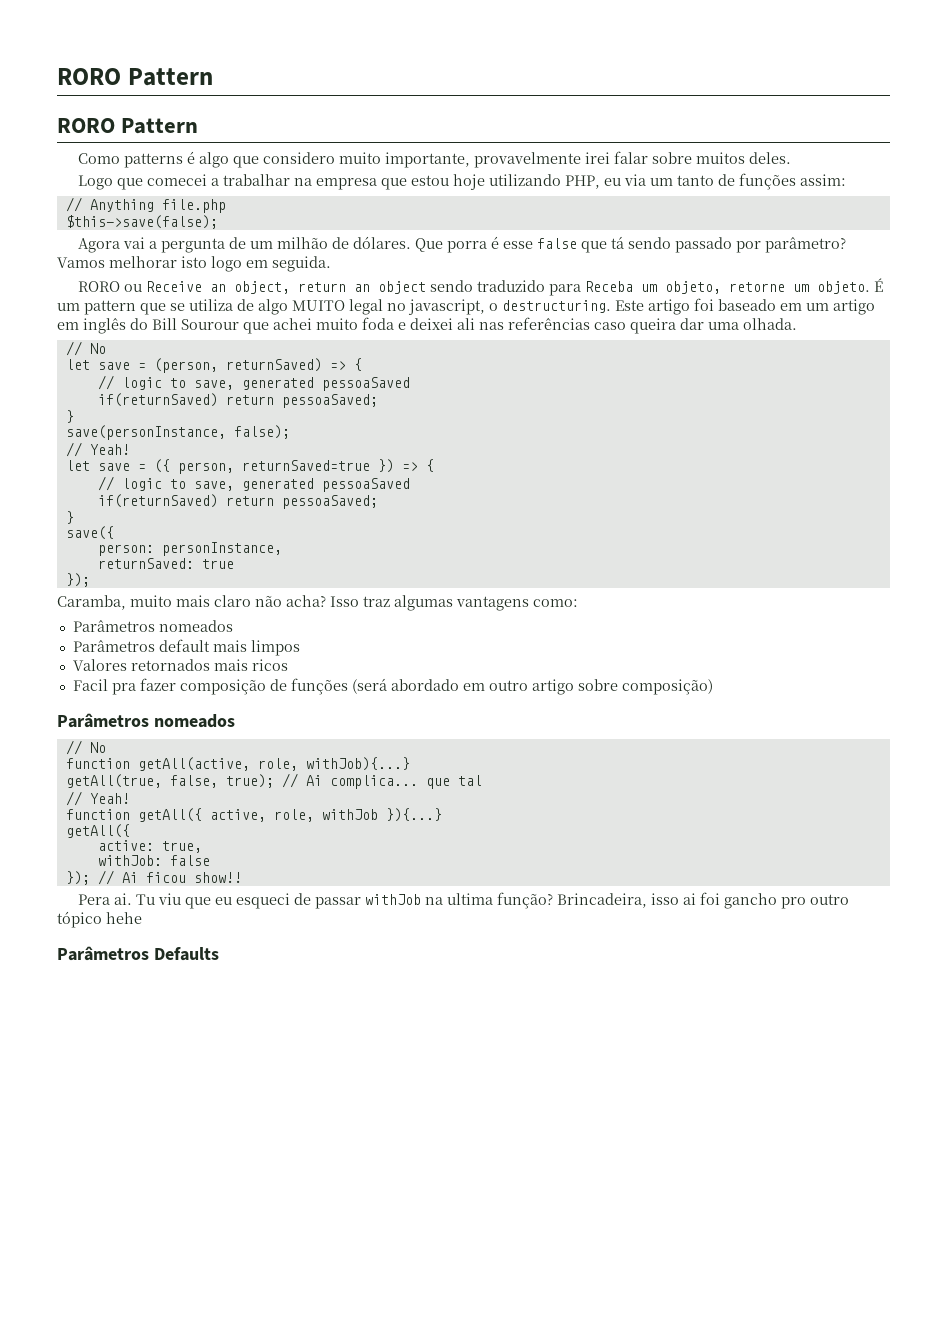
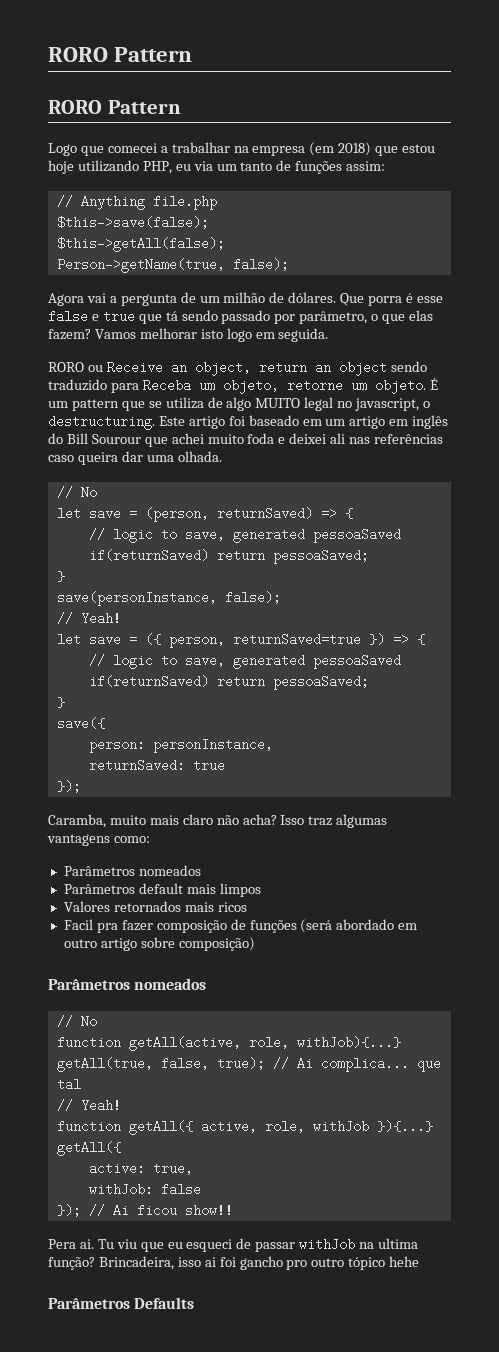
[78,151,792,168] // Como patterns é algo que considero muito importante, provavelmente irei falar sobre muitos deles. -> (181, 107) none
(378, 184) none -> [309,142,372,156] (em 2018)
(218, 222) none -> [56,237,225,252] [56,258,289,273] // $this->getAll(false); // Person->getName(true, false);
(578, 243) none -> [91,310,135,323] e true
[765,237,847,253] parâmetro? -> [299,310,434,324] [48,329,91,340] parâmetro, o que elas fazem?

